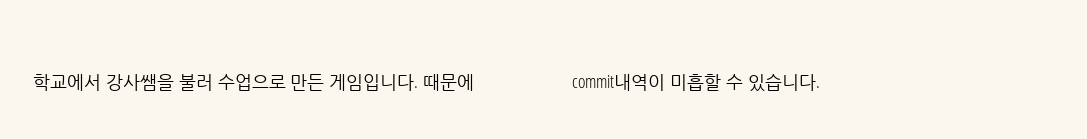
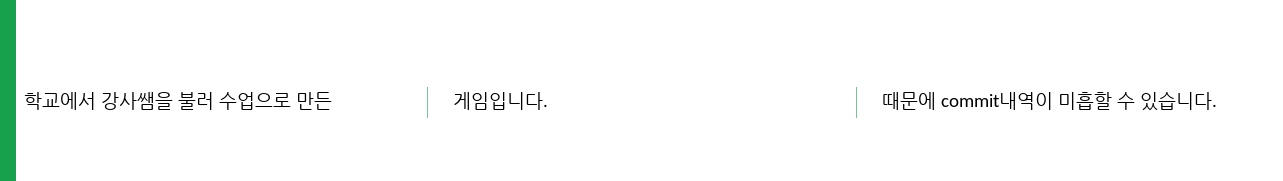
(419, 82) none -> (548, 101) //

